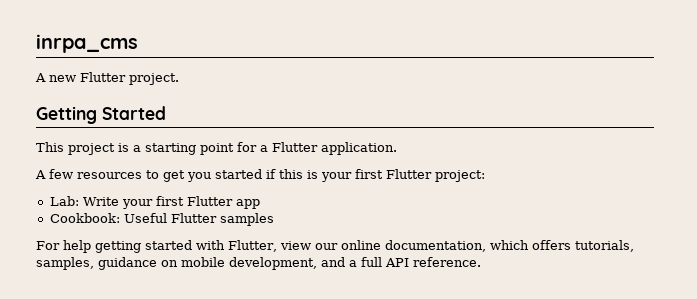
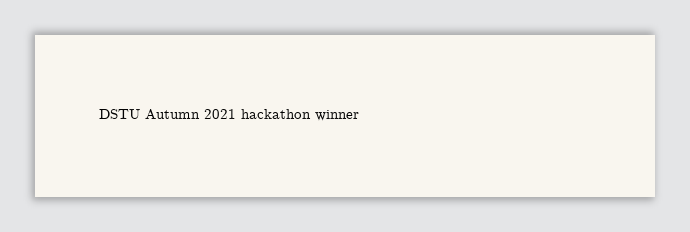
[36,34,138,53] [35,72,179,85] [36,106,166,124] [36,142,397,155] [35,169,485,182] [49,196,260,209] [49,213,274,226] [36,240,634,253] [36,257,481,270] inrpa_cms // A new Flutter project. // Getting Started // This project is a starting point for a Flutter application. // A few resources to get you started if this is your first Flutter project: // Lab: Write your first Flutter app // Cookbook: Useful Flutter samples // For help getting started with Flutter, view our online documentation, which offers tutorials, samples, guidance on mobile development, and a full API reference. -> [99,109,359,121] DSTU Autumn 2021 hackathon winner

